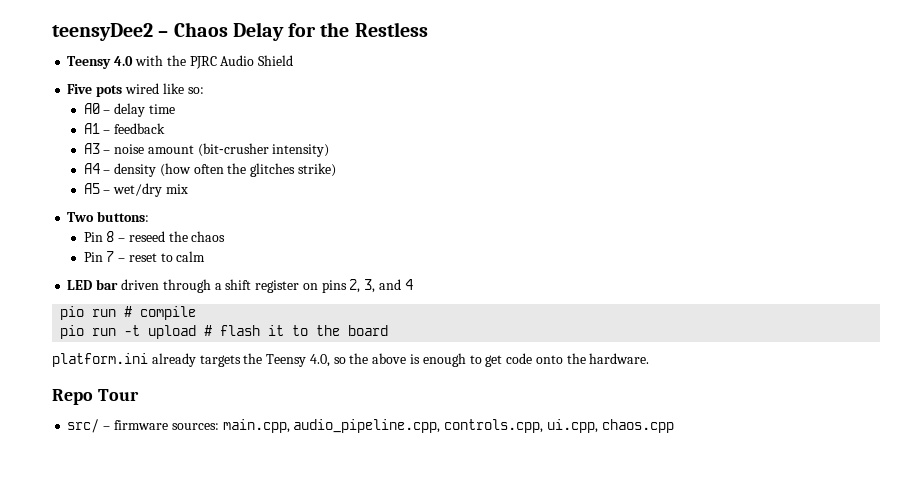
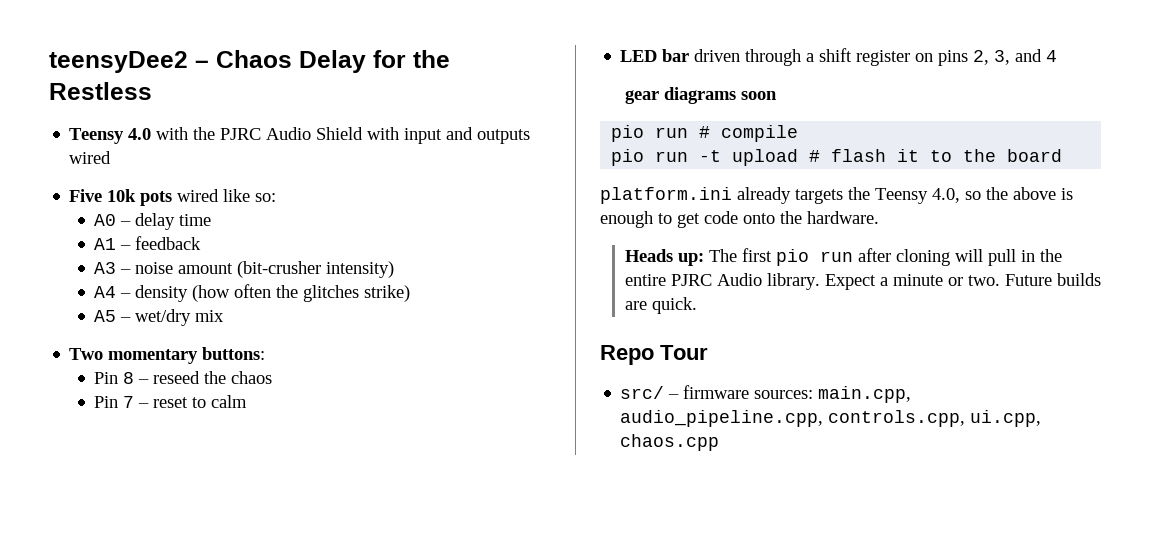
(294, 60) none -> [367,127,531,144] [69,151,112,164] with input and outputs wired
(93, 89) none -> [107,189,137,202] 10k
(95, 217) none -> [108,349,199,364] momentary
(413, 284) none -> [624,87,777,104] // gear diagrams soon
(650, 358) none -> [624,248,1062,266] [624,273,1101,290] [624,297,697,314] // Heads up: The first pio run after cloning will pull in the entire PJRC Audio library. Expect a minute or two. Future builds are quick.

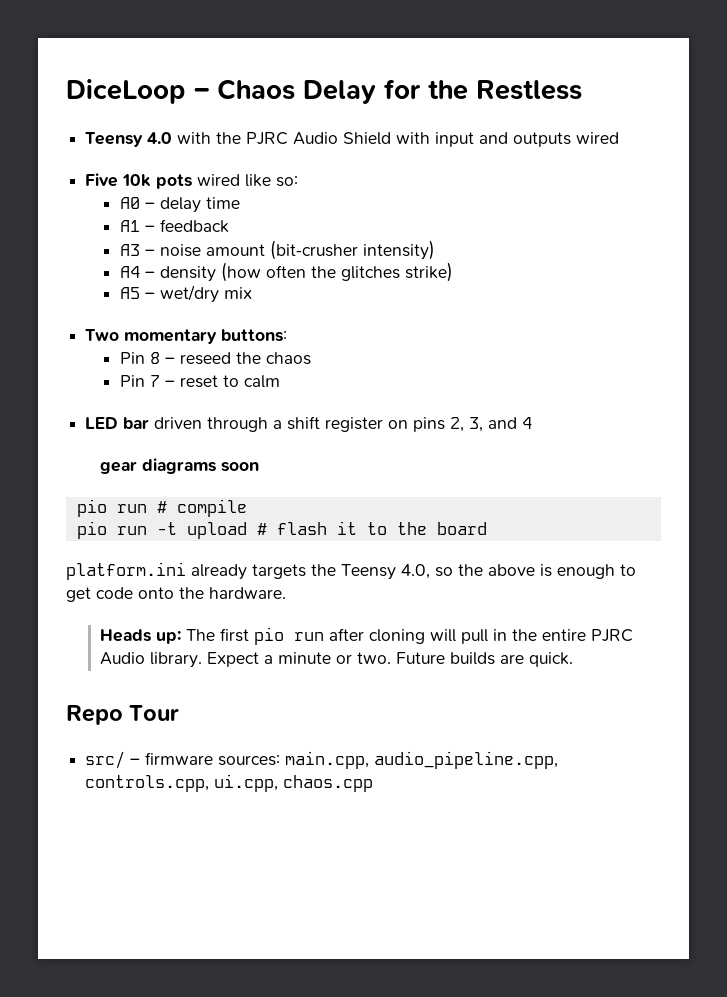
[49,51,188,73] teensyDee2 -> [66,79,186,104] DiceLoop

